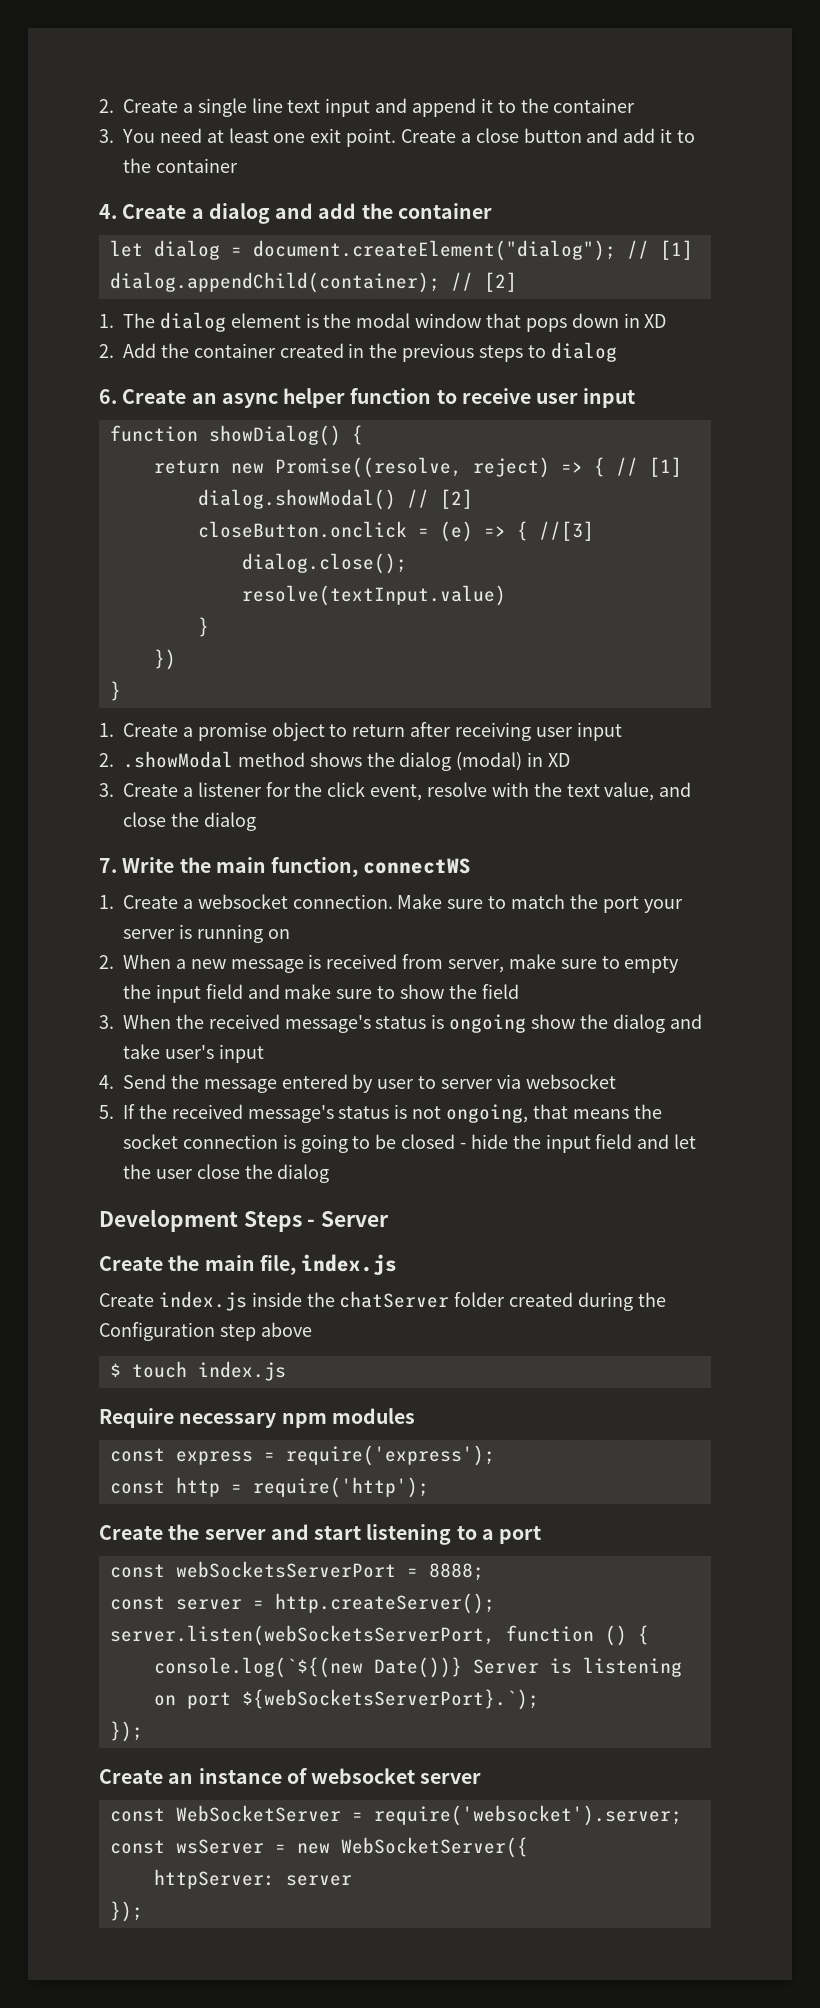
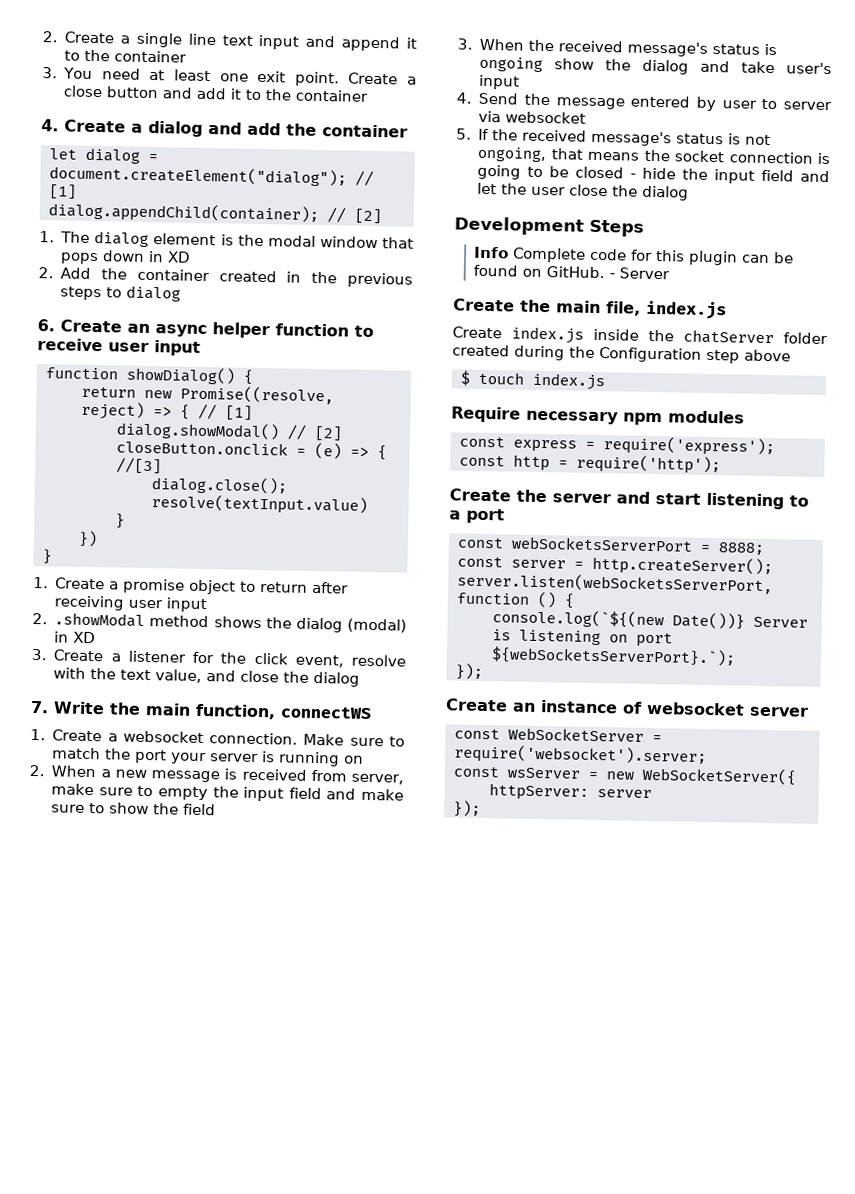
(302, 1221) none -> [474,246,795,266] [473,264,606,279] // Info Complete code for this plugin can be found on GitHub.

